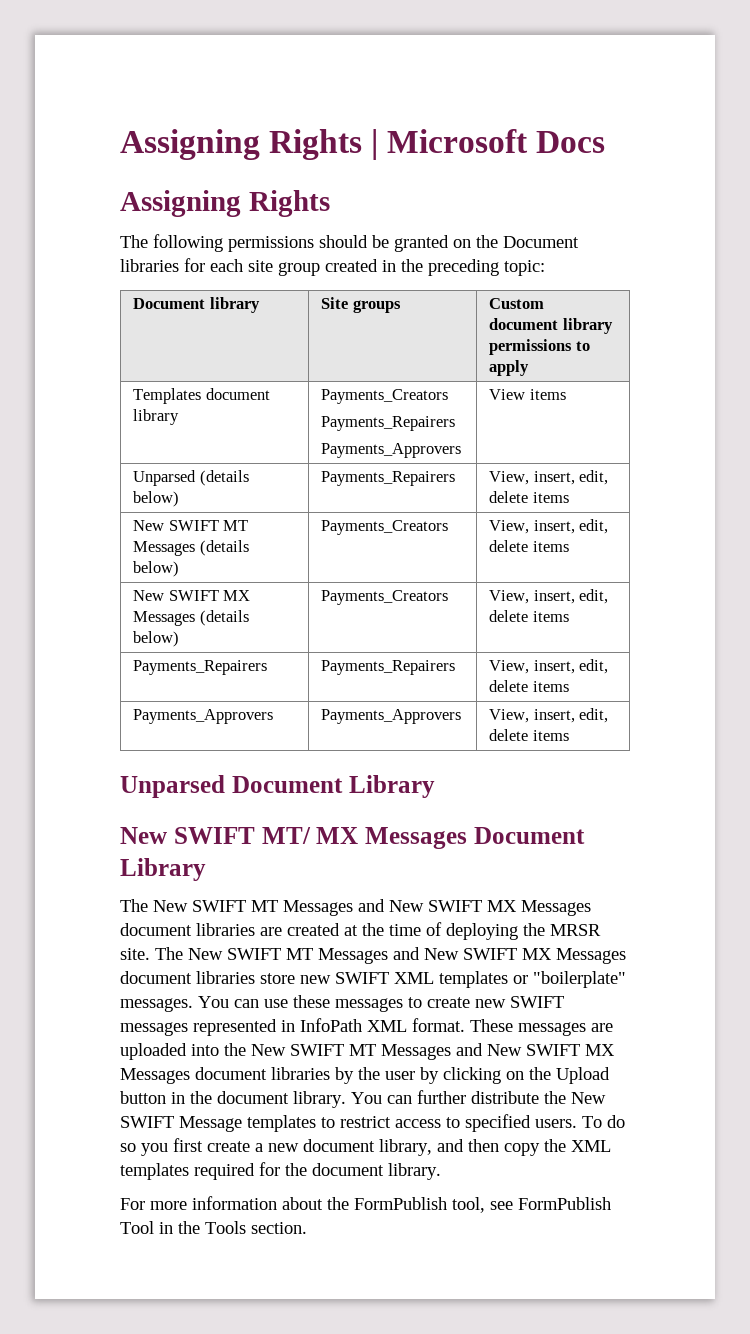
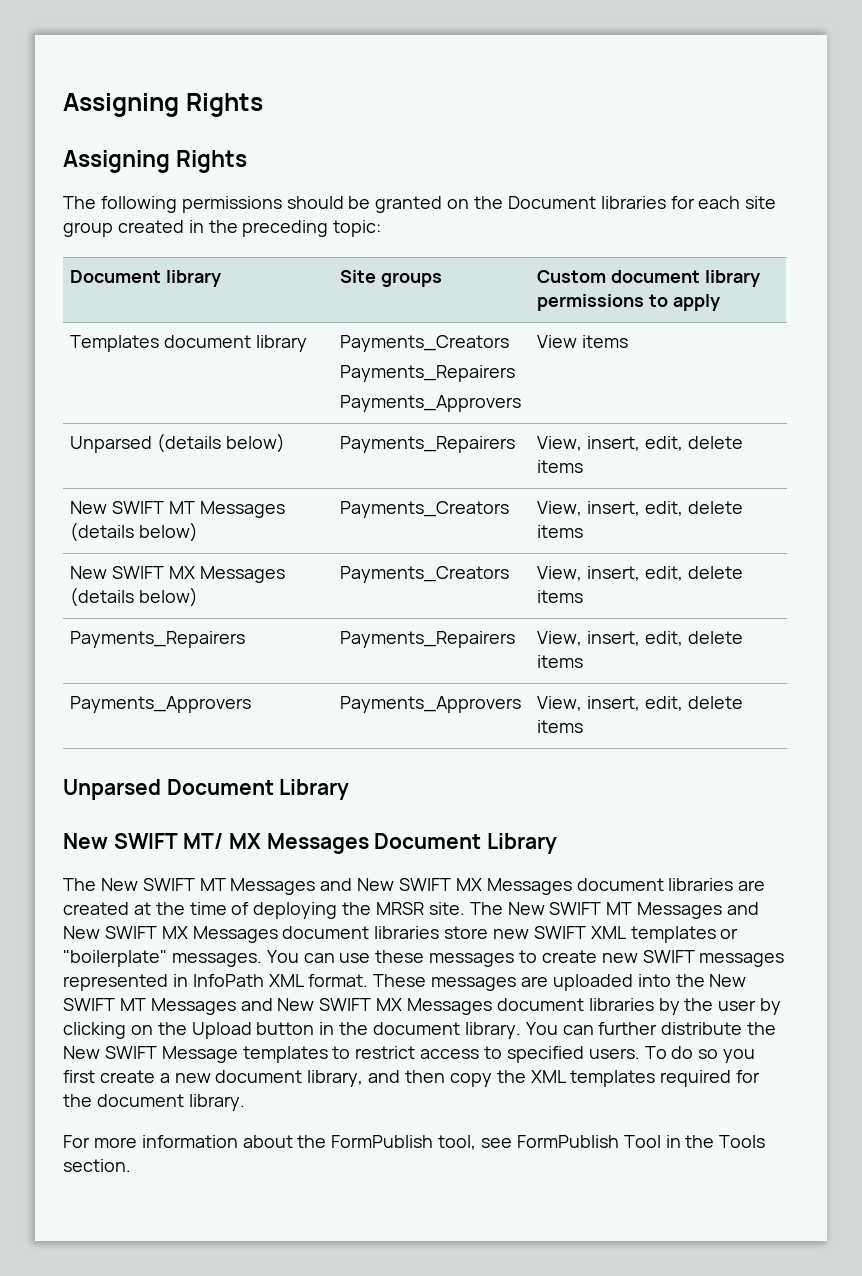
[120,129,606,160] Assigning Rights | Microsoft Docs -> [63,93,263,117] Assigning Rights

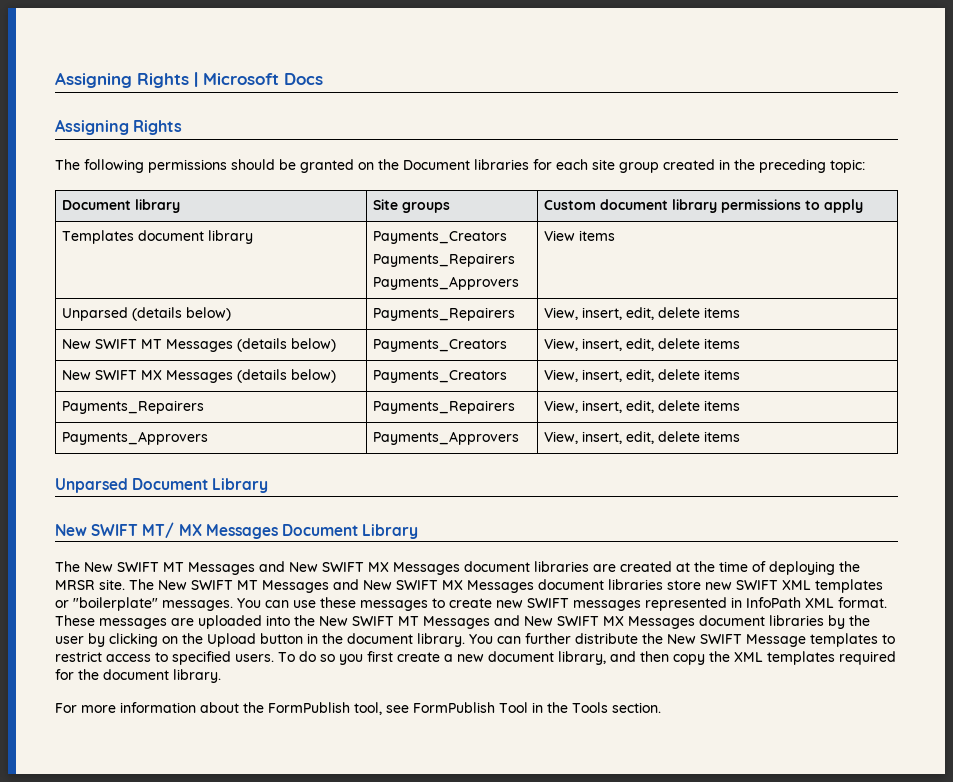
[63,93,263,117] Assigning Rights -> [55,72,323,88] Assigning Rights | Microsoft Docs

